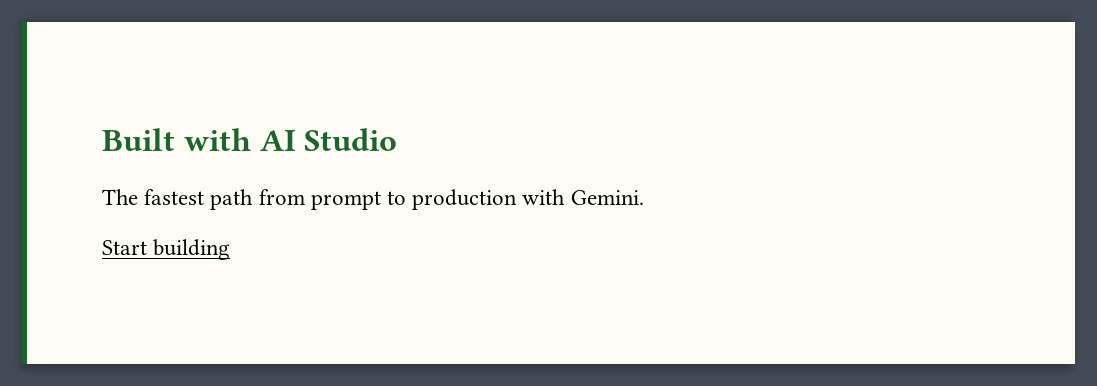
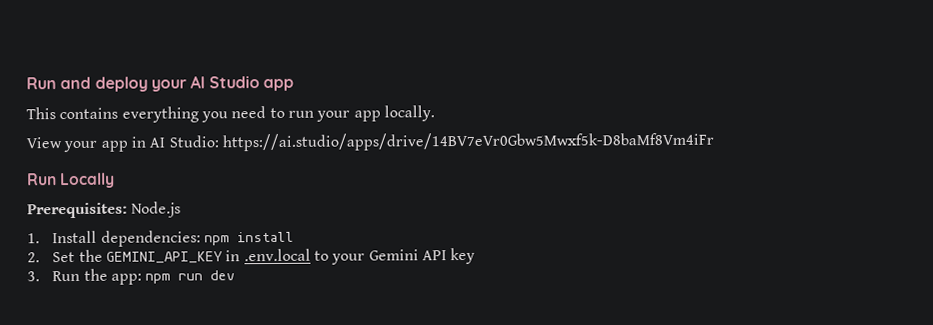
[102,128,398,151] [102,189,644,210] [102,239,231,260] Built with AI Studio // The fastest path from prompt to production with Gemini. // Start building -> [26,75,294,92] [26,105,435,123] [26,131,714,153] [27,172,116,189] [27,201,182,219] [27,230,295,247] [27,247,476,265] [27,268,236,285] Run and deploy your AI Studio app // This contains everything you need to run your app locally. // View your app in AI Studio: https://ai.studio/apps/drive/14BV7eVr0Gbw5Mwxf5k-D8baMf8Vm4iFr // Run Locally // Prerequisites: Node.js // 1. Install dependencies: npm install // 2. Set the GEMINI_API_KEY in .env.local to your Gemini API key // 3. Run the app: npm run dev

